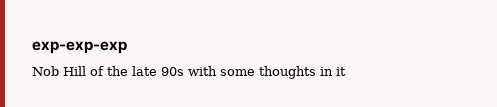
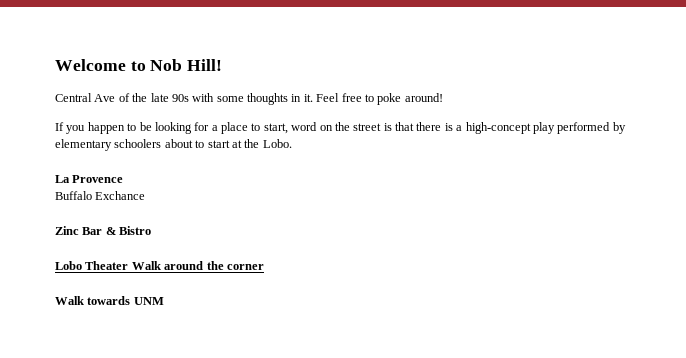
[32,41,127,54] [32,66,86,76] exp-exp-exp // Nob Hill -> [55,59,223,71] [55,93,116,102] Welcome to Nob Hill! // Central Ave
[336,67,346,76] it -> [303,93,443,105] [55,122,626,134] [55,139,292,151] [55,175,124,183] [55,191,146,200] [55,226,152,235] [55,261,264,270] [55,296,164,305] it. Feel free to poke around! // If you happen to be looking for a place to start, word on the street is that there is a high-concept play performed by elementary schoolers about to start at the Lobo. // La Provence // Buffalo Exchance // Zinc Bar & Bistro // Lobo Theater Walk around the corner // Walk towards UNM

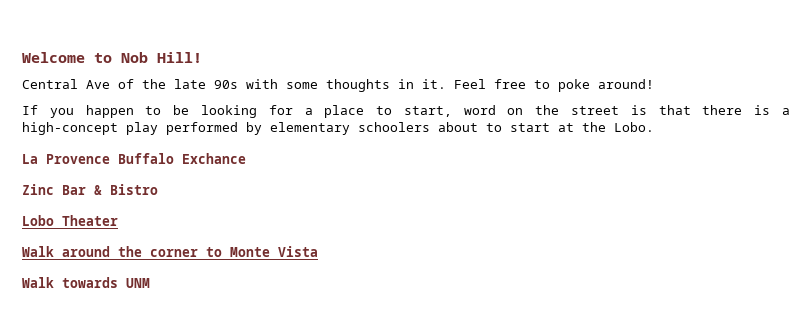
(124, 179) // -> (110, 159) none
(129, 265) none -> (118, 220) //
(264, 267) none -> [206,246,318,257] to Monte Vista

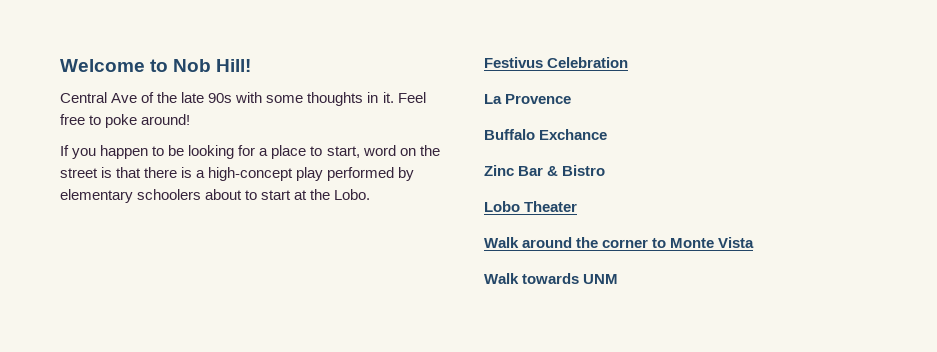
(654, 127) none -> [484,57,629,68] // Festivus Celebration
(110, 159) none -> (572, 99) //

